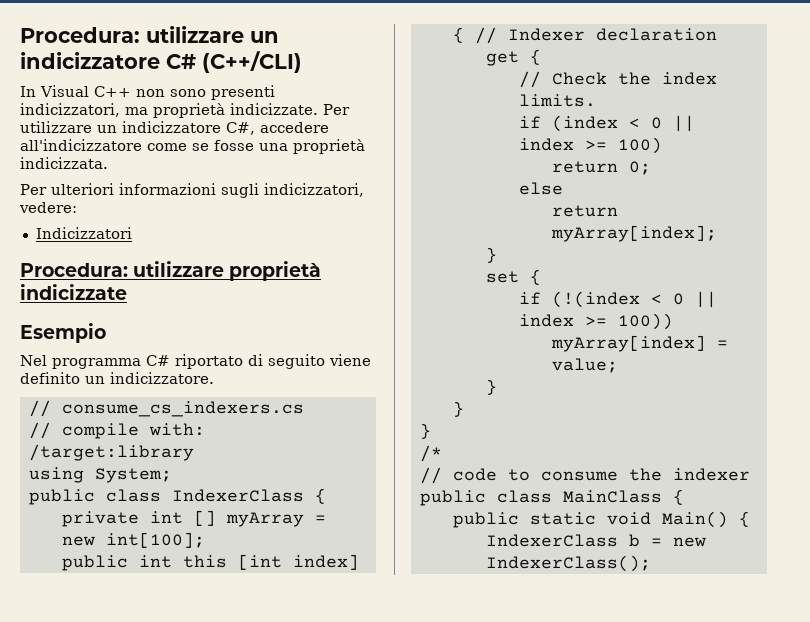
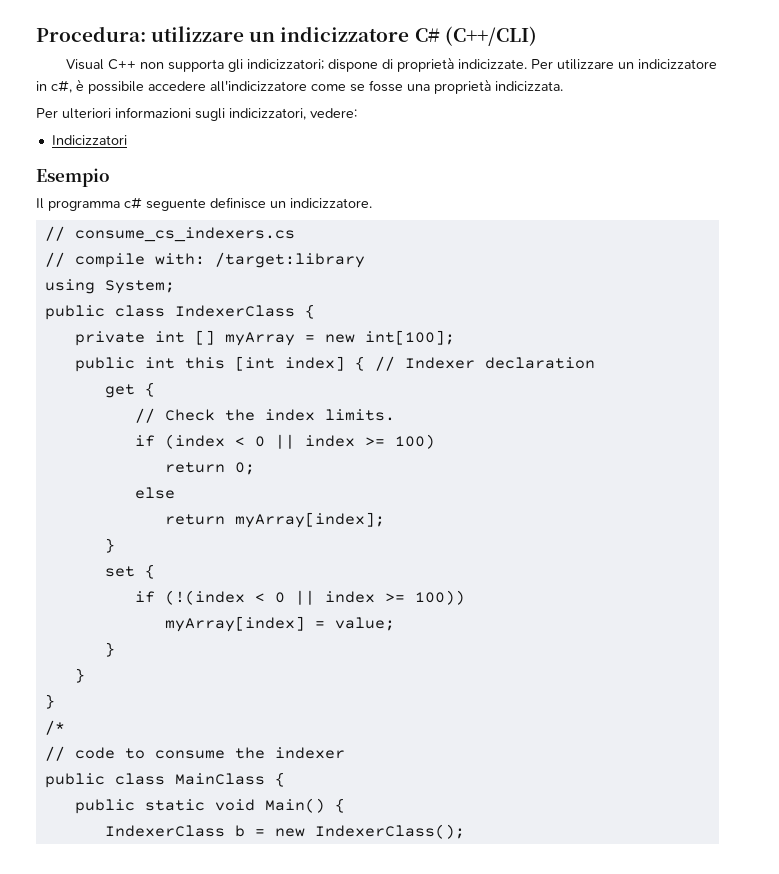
[20,86,36,97] In -> (537, 36) none
[170,85,275,100] [20,103,148,117] sono presenti indicizzatori, ma -> [167,59,393,72] supporta gli indicizzatori; dispone di
[226,122,255,135] C#, -> [36,79,144,94] in c#, è possibile
[20,261,322,281] [20,284,127,300] [20,323,106,343] [20,354,371,369] [20,372,80,384] Procedura: utilizzare proprietà indicizzate // Esempio // Nel programma C# riportato di seguito viene definito -> [36,168,110,187] [36,197,266,211] Esempio // Il programma c# seguente definisce

